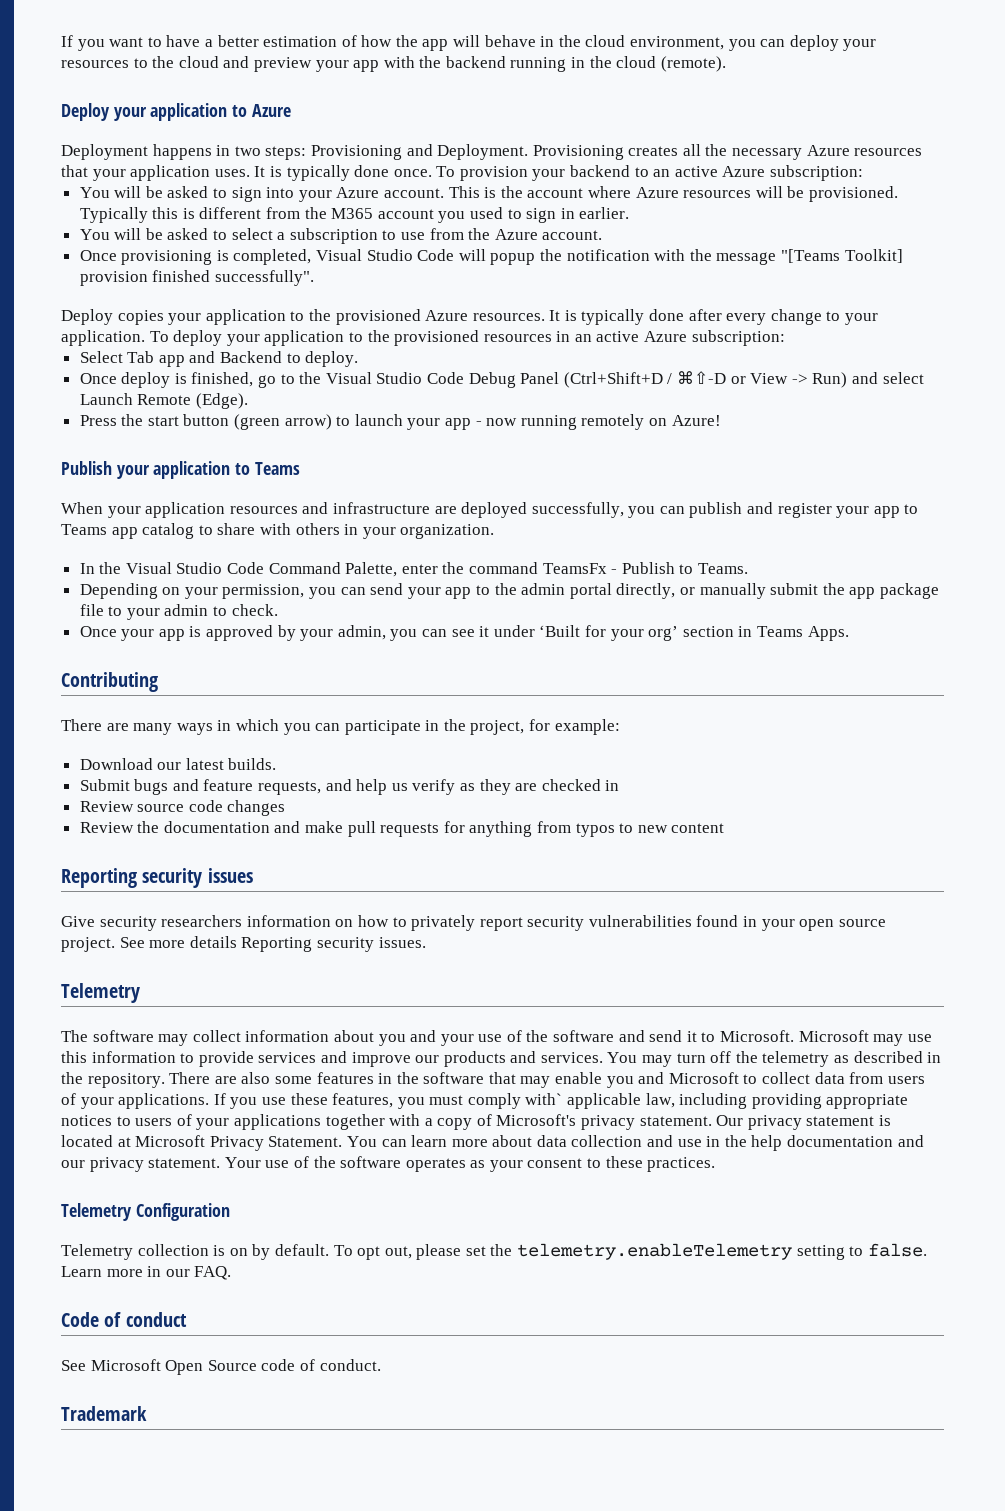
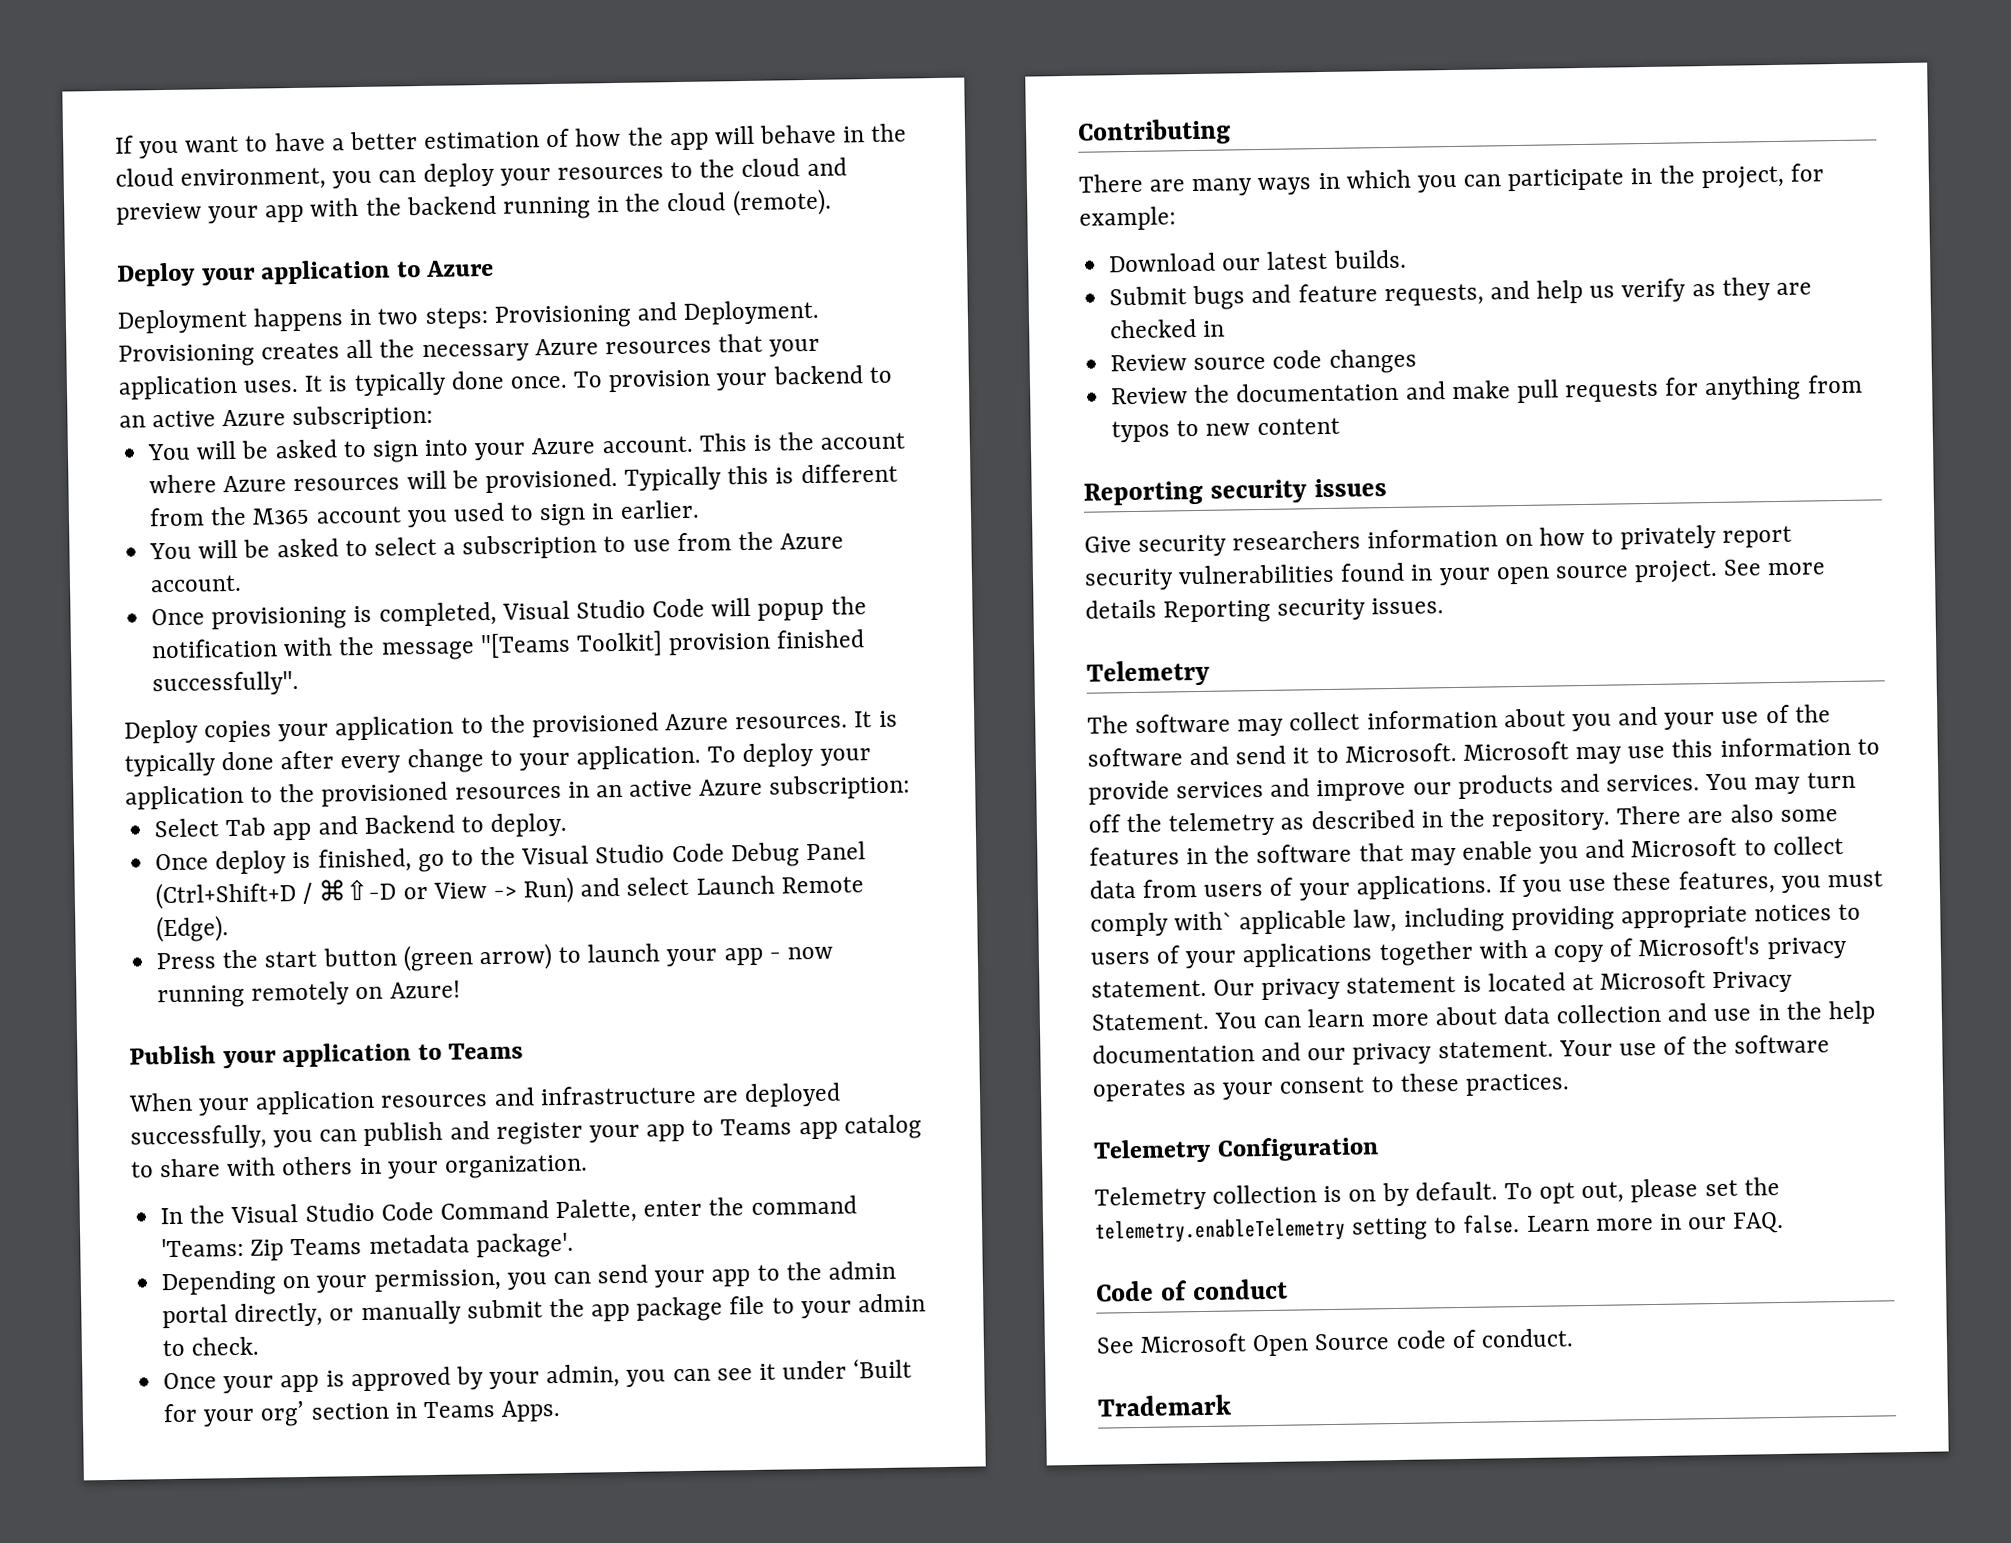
[542,562,748,574] TeamsFx - Publish to Teams. -> [161,1232,574,1261] 'Teams: Zip Teams metadata package'.

